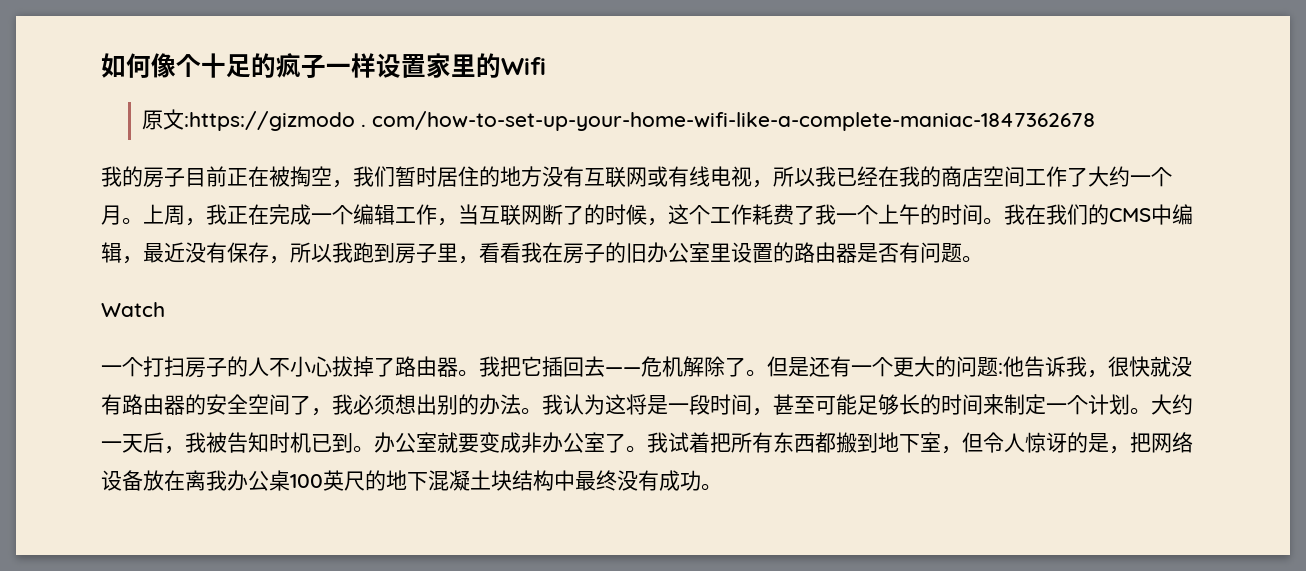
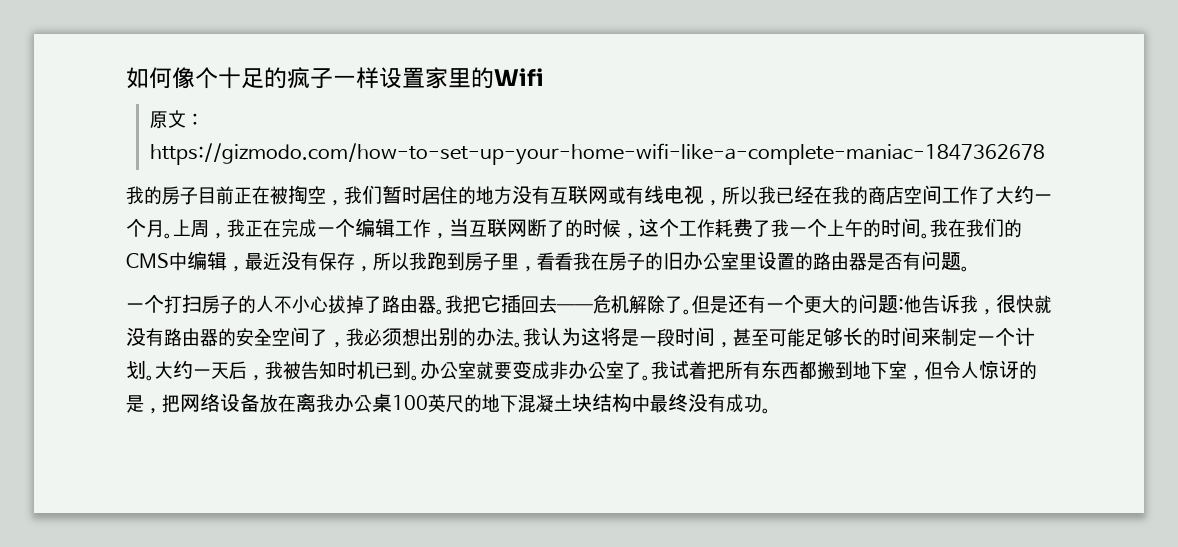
[184,111,1096,131] :https://gizmodo . com/how-to-set-up-your-home-wifi-like-a-complete-maniac-1847362678 -> [186,113,205,126] [150,143,1046,165] ：https://gizmodo.com/how-to-set-up-your-home-wifi-like-a-complete-maniac-1847362678
[101,302,165,317] // Watch -> (970, 269) none

